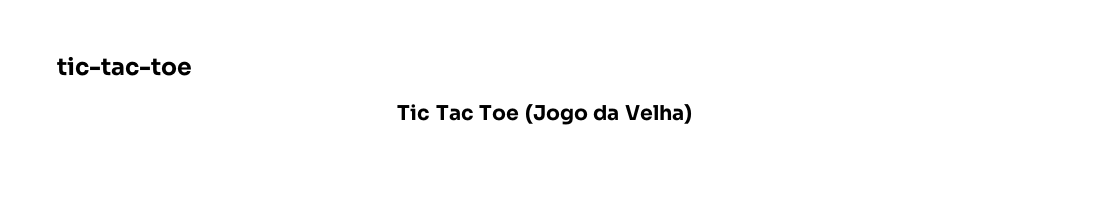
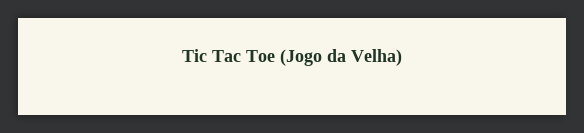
[57,56,192,76] tic-tac-toe // -> (182, 55) none

